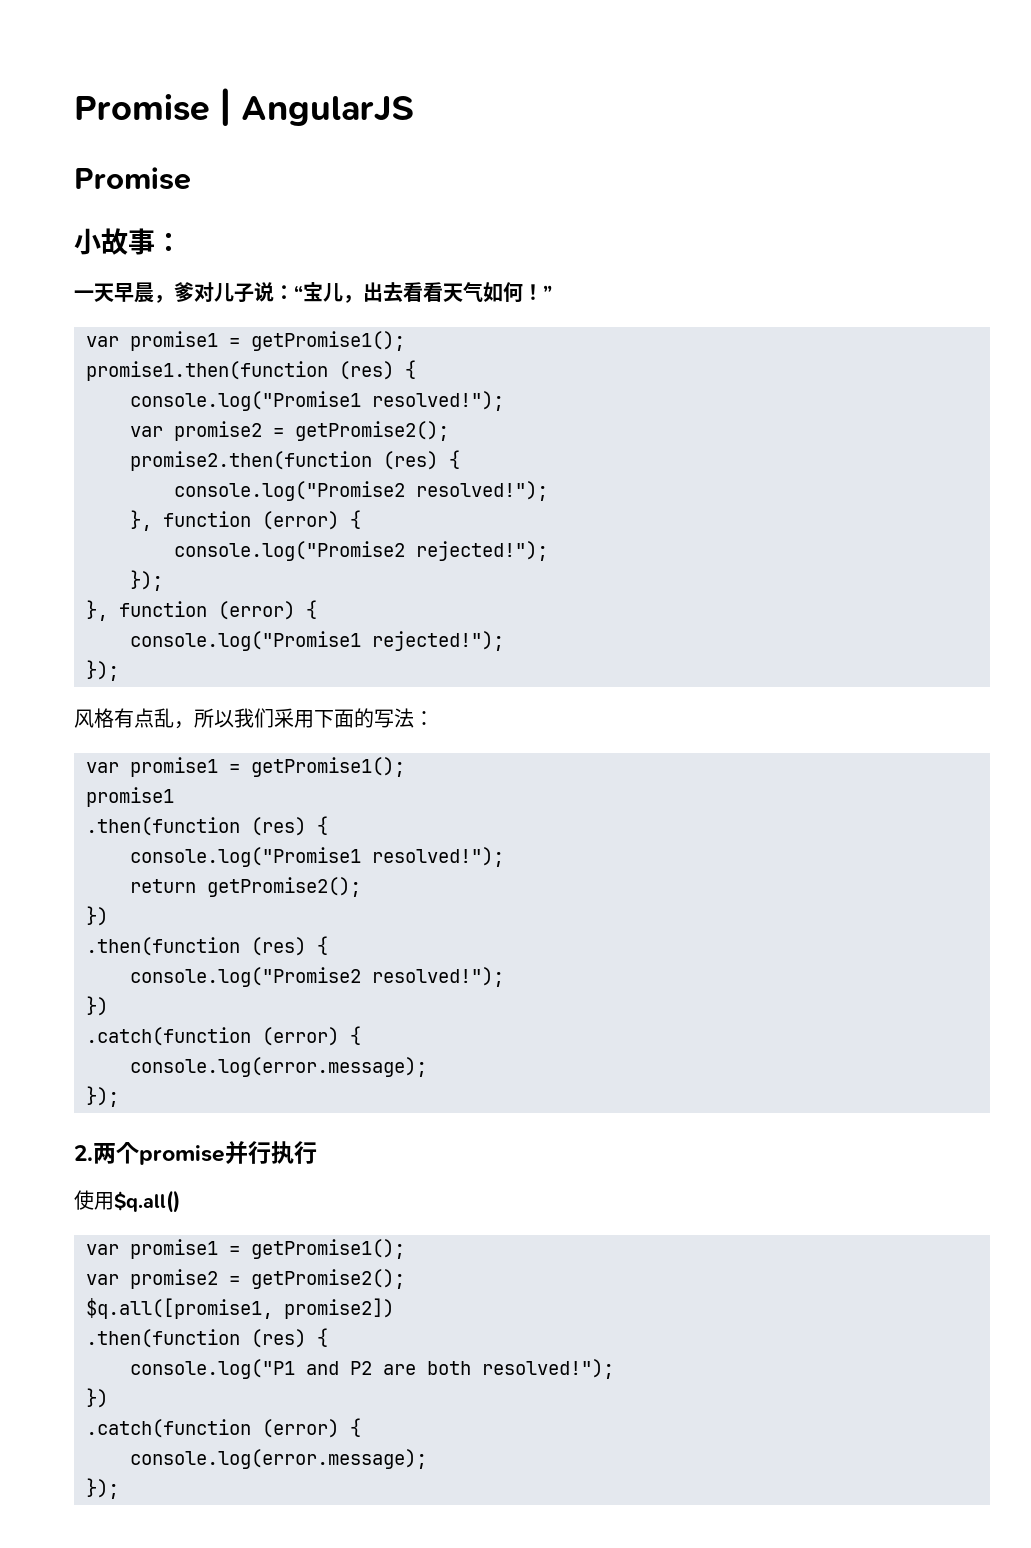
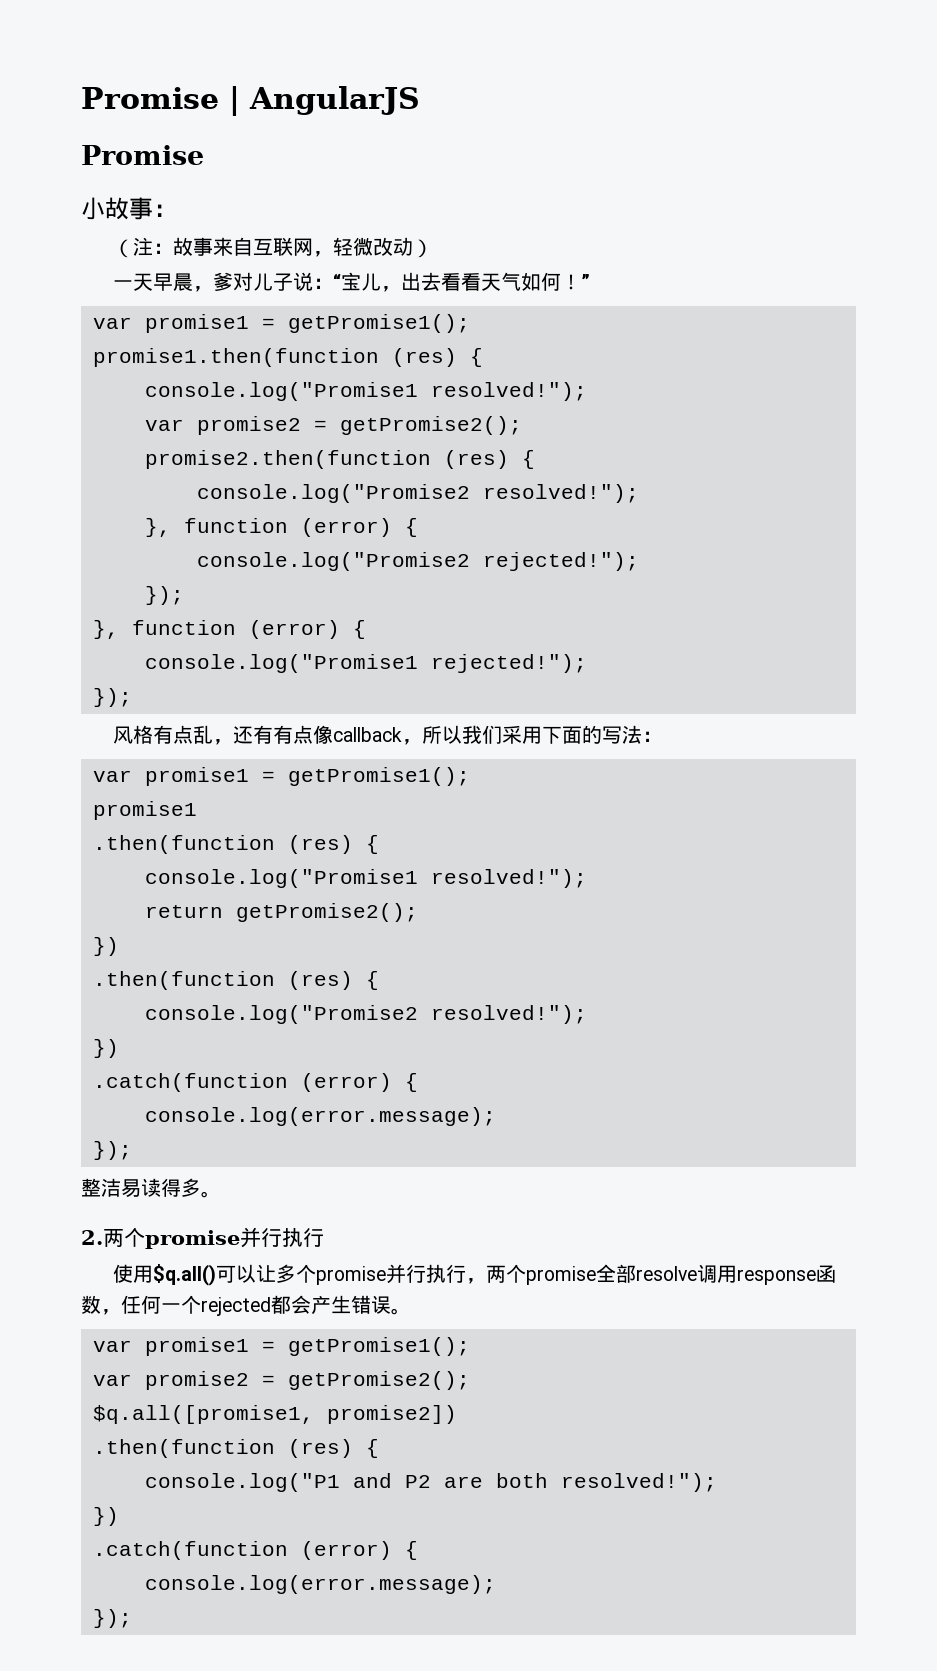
(182, 242) none -> [112,237,433,258] // （注：故事来自互联网，轻微改动）
(194, 725) none -> [232,725,422,745] 还有有点像callback，
(119, 1096) none -> [81,1178,221,1198] // 整洁易读得多。
(180, 1201) none -> [215,1264,836,1285] [81,1295,411,1316] 可以让多个promise并行执行，两个promise全部resolve调用response函数，任何一个rejected都会产生错误。

